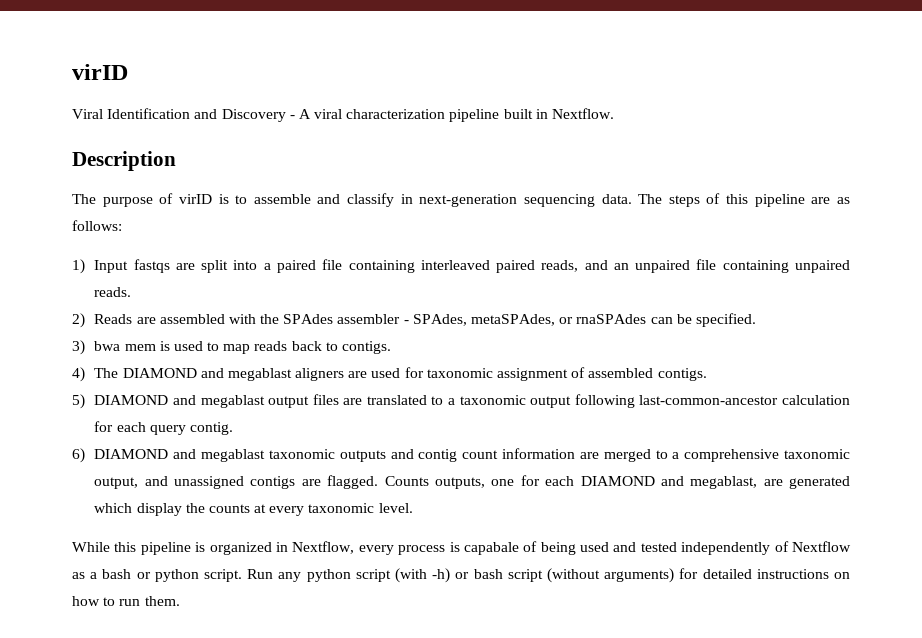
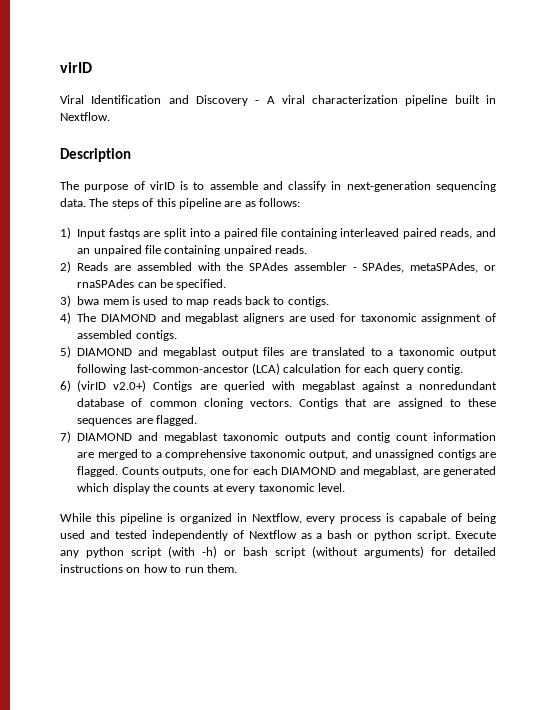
(779, 400) none -> [252,363,280,375] (LCA)
(85, 455) none -> [77,380,497,392] [77,398,497,409] [77,415,197,426] [60,431,71,443] (virID v2.0+) Contigs are queried with megablast against a nonredundant database of common cloning vectors. Contigs that are assigned to these sequences are flagged. // 7)
[247,569,274,579] Run -> [455,531,497,539] Execute

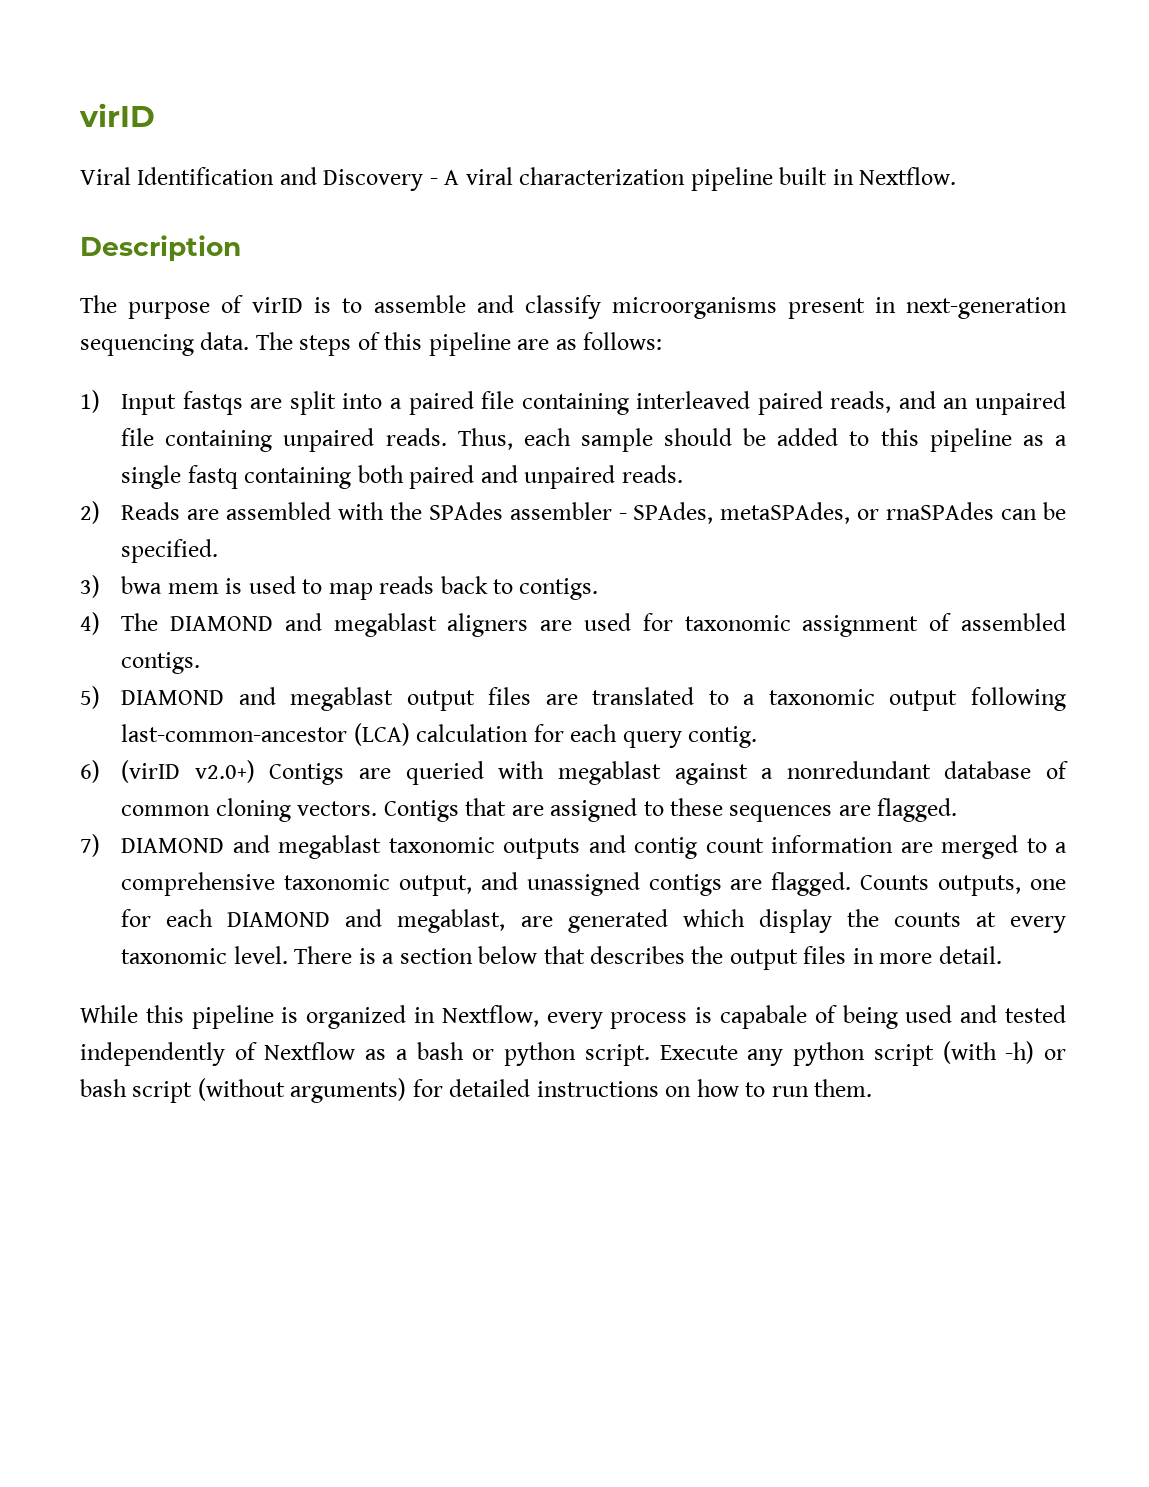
(327, 186) none -> [611,297,865,319] microorganisms present
(308, 249) none -> [457,428,1067,452] [121,465,683,489] Thus, each sample should be added to this pipeline as a single fastq containing both paired and unpaired reads.
(345, 487) none -> [294,946,1002,970] There is a section below that describes the output files in more detail.

